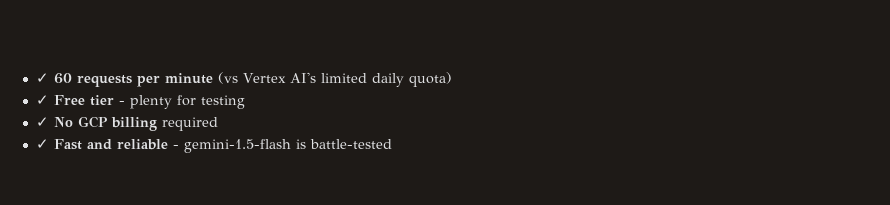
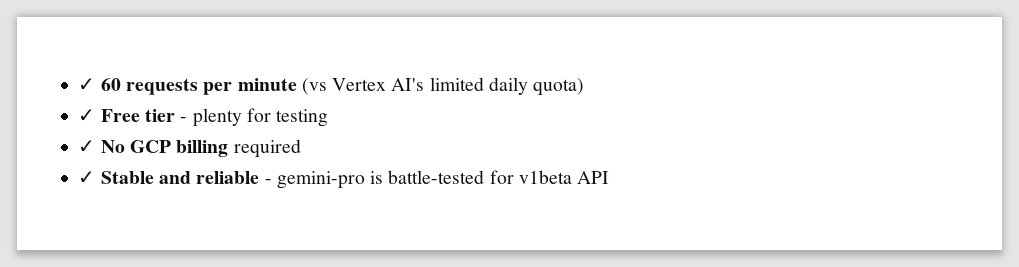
[53,139,82,150] Fast -> [100,171,154,184] Stable
[183,139,291,153] gemini-1.5-flash -> [276,171,365,189] gemini-pro
(392, 144) none -> [489,170,610,184] for v1beta API

